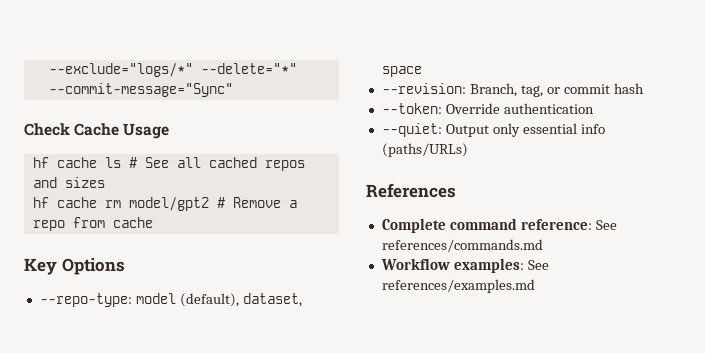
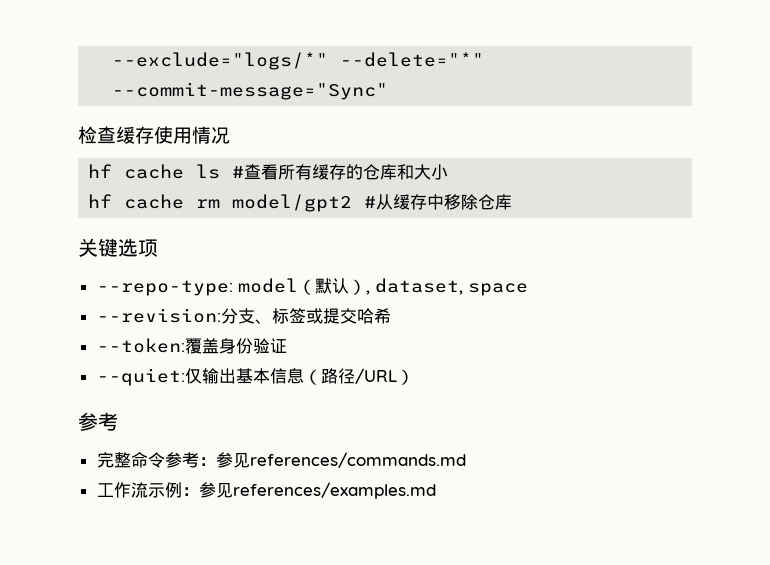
[24,123,170,139] Check Cache Usage -> [78,126,230,144] 检查缓存使用情况
[144,157,305,171] [32,177,105,188] See all cached repos and sizes -> [244,164,449,180] 查看所有缓存的仓库和大小
[232,197,297,208] [32,217,153,231] [24,258,125,275] Remove a repo from cache // Key Options -> [376,194,513,210] [78,238,158,257] 从缓存中移除仓库 // 关键选项
[179,293,239,307] (default), -> [297,278,370,295] （默认）,
[469,83,644,97] [381,103,594,114] [381,123,605,137] [381,143,468,157] [366,183,456,198] [381,218,617,233] [381,239,543,252] [380,258,549,273] Branch, tag, or commit hash // --token: Override authentication // --quiet: Output only essential info (paths/URLs) // References // Complete command reference: See references/commands.md // Workflow examples: See -> [220,308,391,324] [96,338,287,354] [96,368,414,386] [78,412,118,431] [96,452,466,468] [96,482,233,498] 分支、标签或提交哈希 // --token:覆盖身份验证 // --quiet:仅输出基本信息（路径/URL） // 参考 // 完整命令参考：参见references/commands.md // 工作流示例：参见

